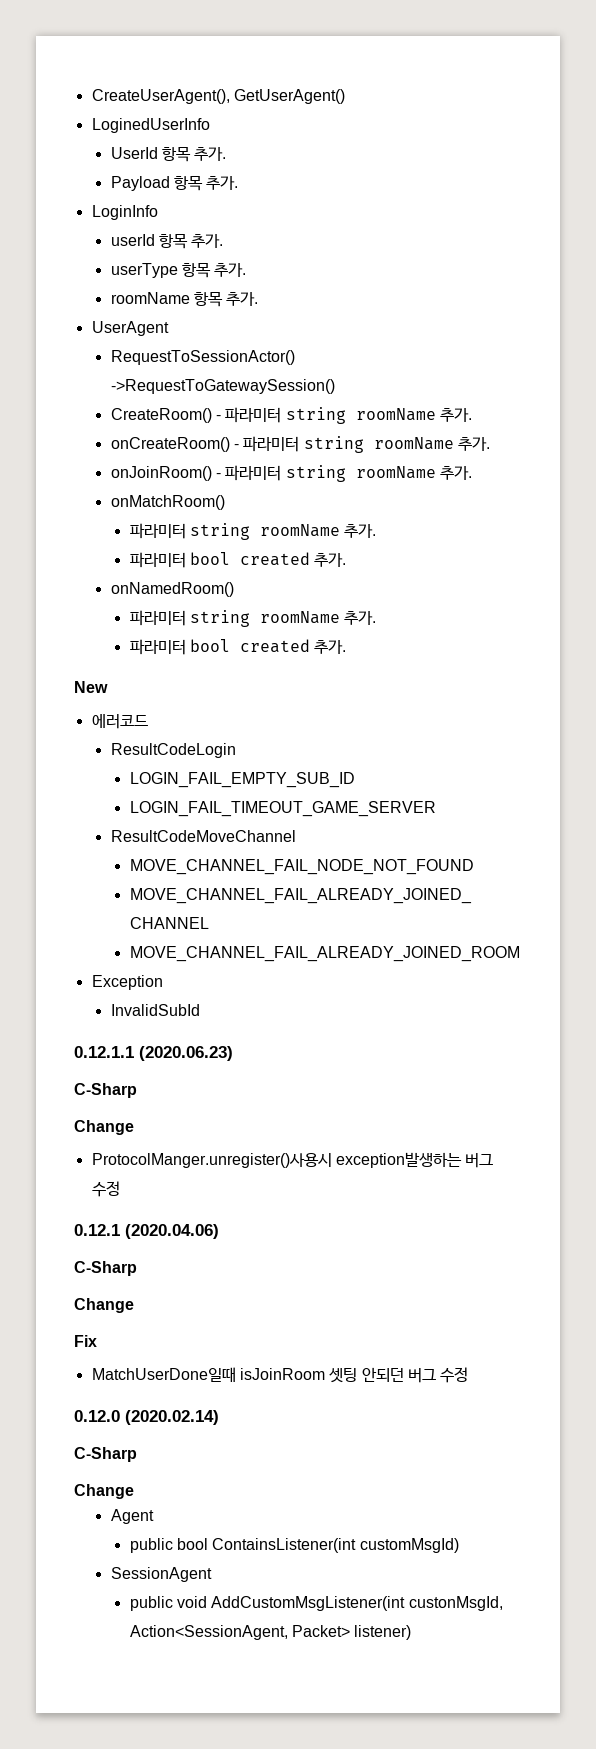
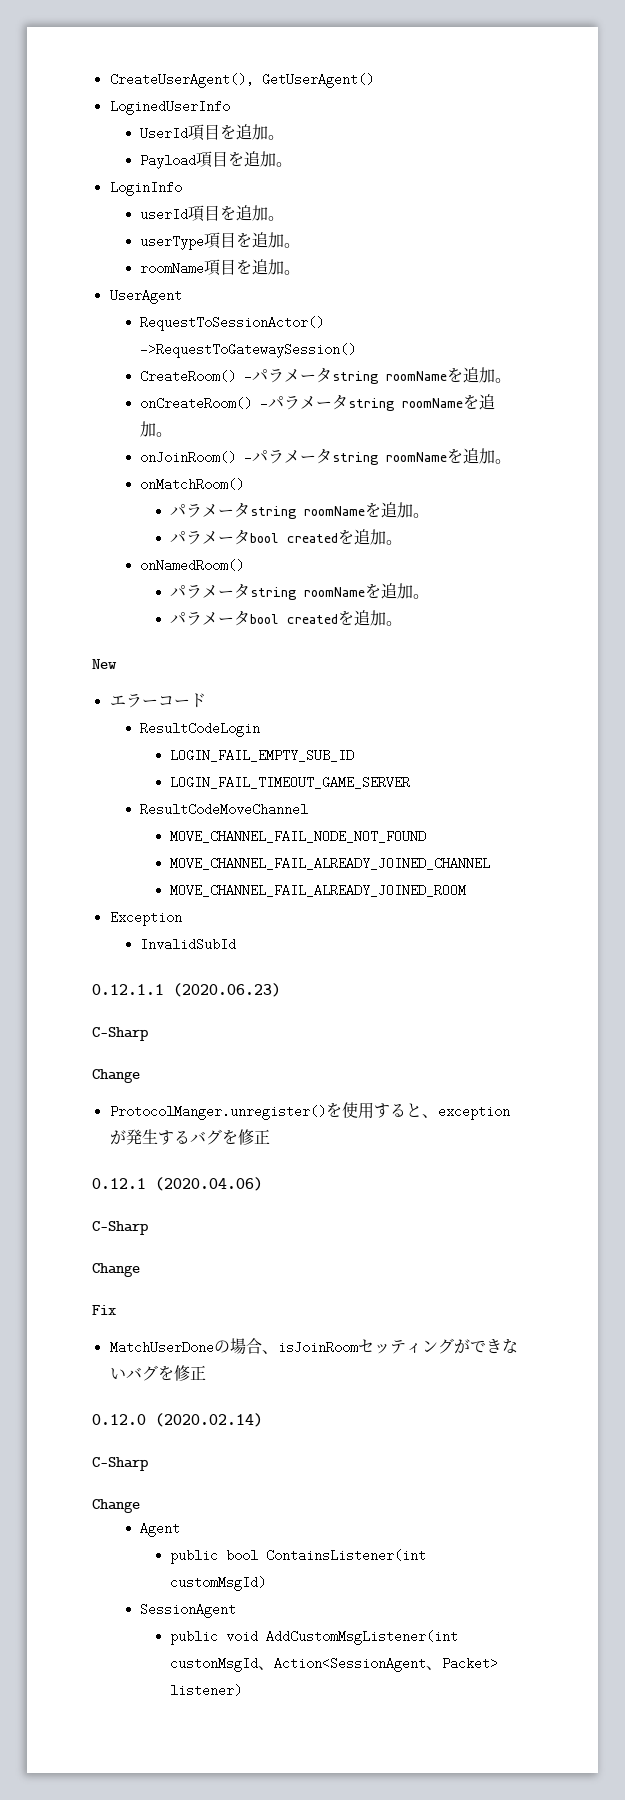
[161,147,227,162] [110,176,239,191] [91,205,158,220] [110,234,224,249] [110,263,247,278] [110,292,259,307] 항목 추가. // Payload 항목 추가. // LoginInfo // userId 항목 추가. // userType 항목 추가. // roomName 항목 추가. -> [188,124,285,141] [140,151,293,169] [109,181,182,196] [140,205,285,222] [140,232,301,250] [140,259,301,276] 項目を追加。 // Payload項目を追加。 // LoginInfo // userId項目を追加。 // userType項目を追加。 // roomName項目を追加。
[225,407,472,424] [110,436,490,453] [110,465,472,482] [110,495,225,510] [129,523,377,540] [129,552,347,568] [110,582,234,597] [129,610,377,627] [129,639,347,655] [74,681,108,693] [91,714,148,729] 파라미터 string roomName 추가. // onCreateRoom() - 파라미터 string roomName 추가. // onJoinRoom() - 파라미터 string roomName 추가. // onMatchRoom() // 파라미터 string roomName 추가. // 파라미터 bool created 추가. // onNamedRoom() // 파라미터 string roomName 추가. // 파라미터 bool created 추가. // New // 에러코드 -> [252,367,512,384] [140,394,496,411] [140,421,173,437] [140,448,512,465] [140,478,245,491] [170,502,430,519] [170,529,403,545] [140,559,245,572] [170,583,430,600] [170,610,403,626] [92,659,117,669] [109,693,206,708] パラメータstring roomNameを追加。 // onCreateRoom() -パラメータstring roomNameを追加。 // onJoinRoom() -パラメータstring roomNameを追加。 // onMatchRoom() // パラメータstring roomNameを追加。 // パラメータbool createdを追加。 // onNamedRoom() // パラメータstring roomNameを追加。 // パラメータbool createdを追加。 // New // エラーコード
[91,1152,494,1168] [91,1181,120,1197] ProtocolManger.unregister()사용시 exception발생하는 버그 수정 -> [109,1102,510,1120] [109,1129,270,1145] ProtocolManger.unregister()を使用すると、exceptionが発生するバグを修正
[91,1367,469,1383] MatchUserDone일때 isJoinRoom 셋팅 안되던 버그 수정 -> [109,1338,518,1354] [109,1365,206,1381] MatchUserDoneの場合、isJoinRoomセッティングができないバグを修正
[408,1596,503,1611] [129,1625,288,1640] custonMsgId, Action<SessionAgent, -> [170,1657,443,1672] custonMsgId、Action<SessionAgent、

